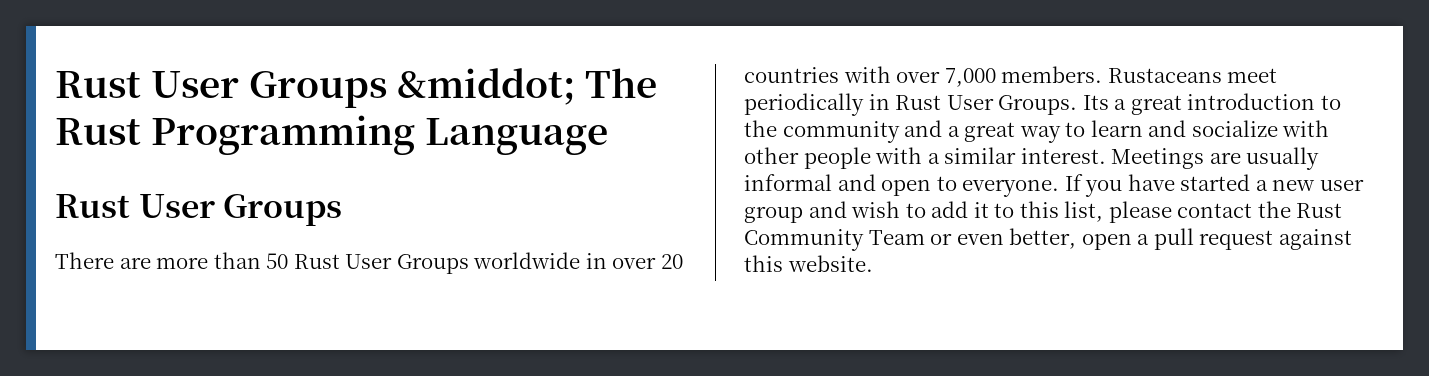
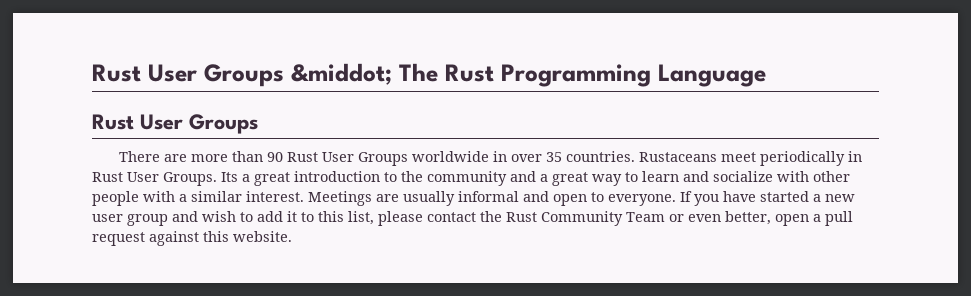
[266,253,289,269] 50 -> [266,152,283,162] 90
[660,254,683,269] [744,66,1103,87] 20 countries with over 7,000 members. -> [545,151,635,162] 35 countries.

